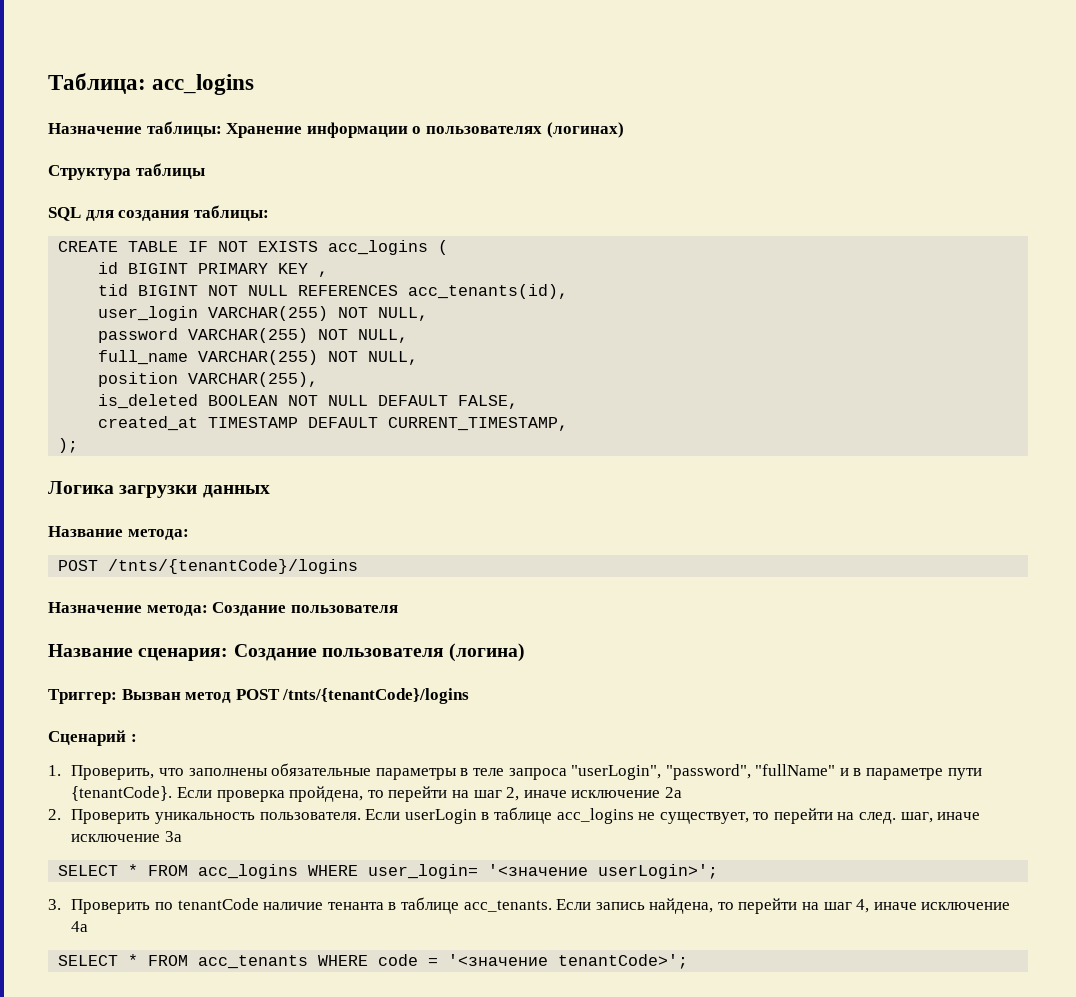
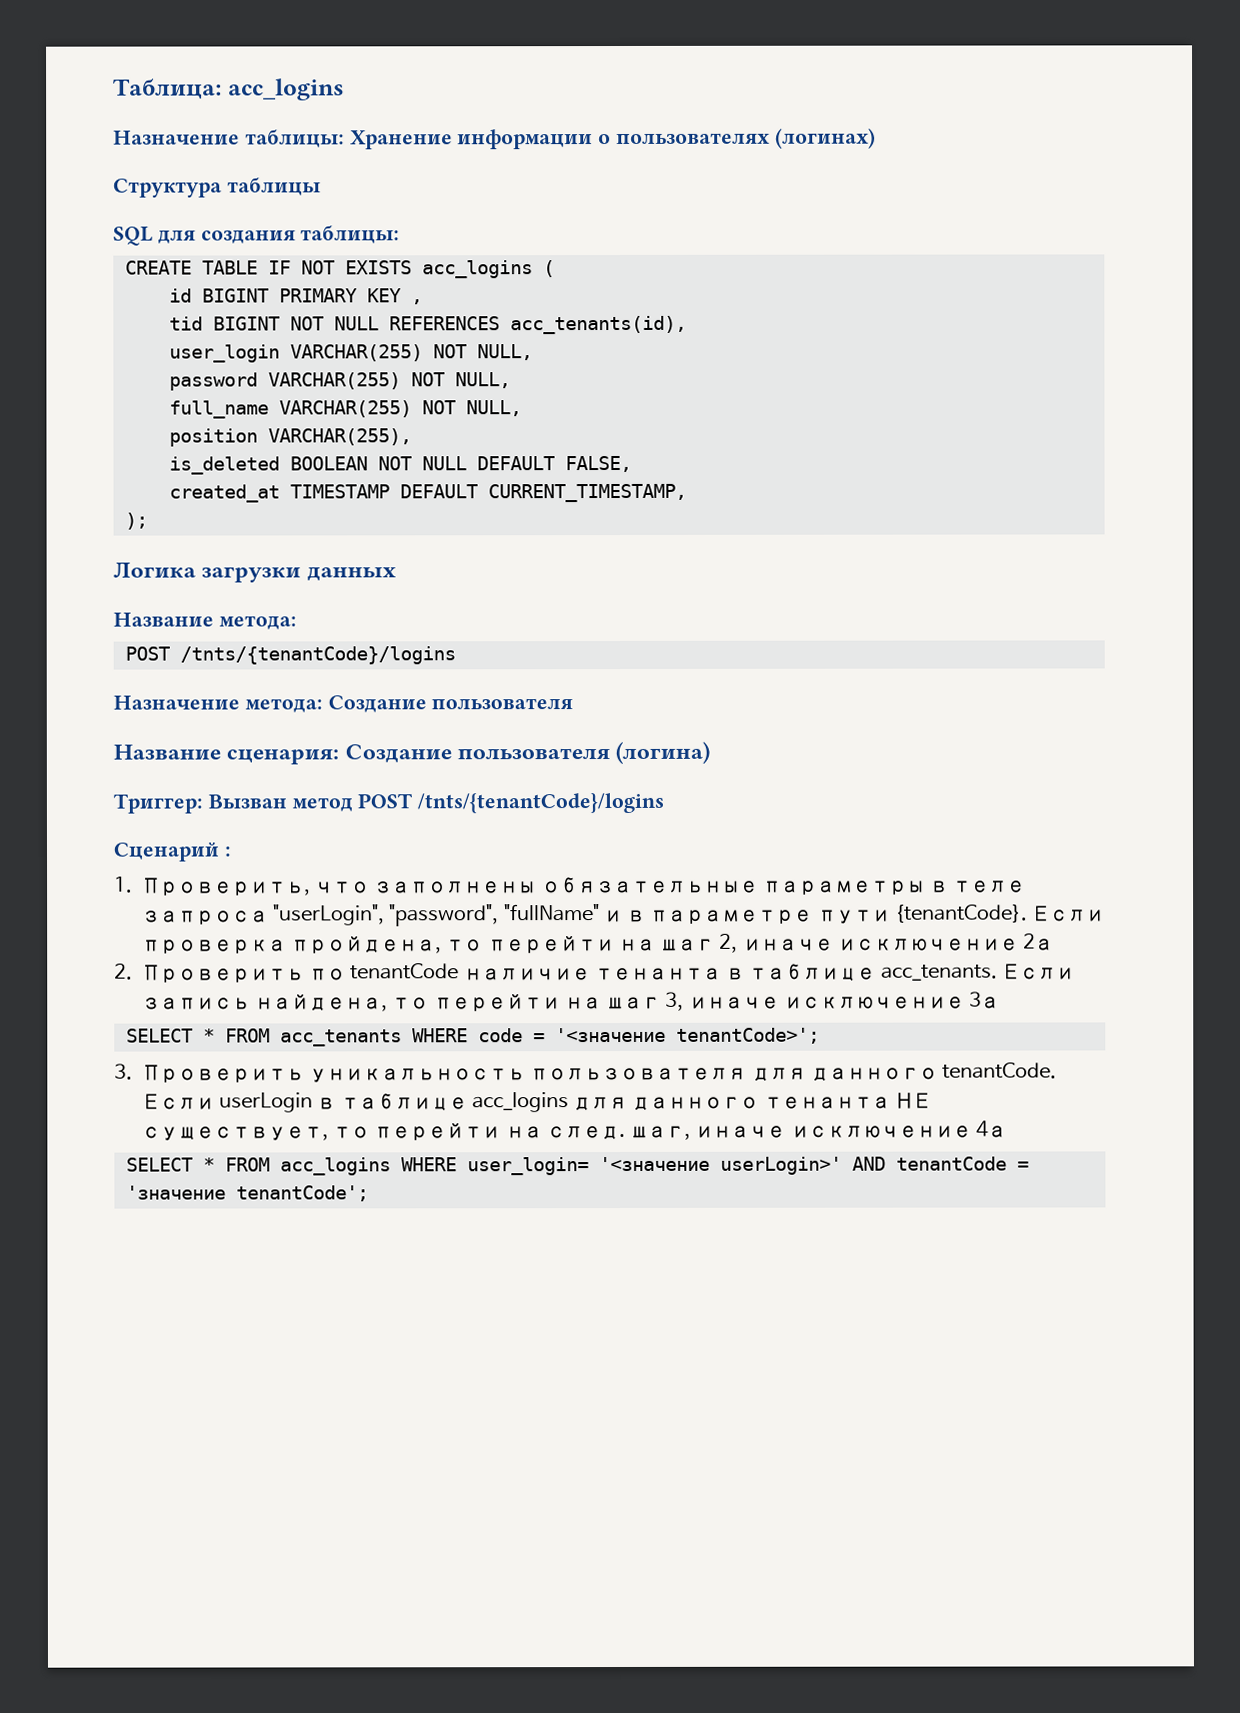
[154,807,981,824] [71,831,182,842] [58,864,719,879] [48,899,151,914] уникальность пользователя. Если userLogin в таблице acc_logins не существует, то перейти на след. шаг, иначе исключение 3а // SELECT * FROM acc_logins WHERE user_login= '<значение userLogin>'; // 3. Проверить -> (305, 973) none
[856,899,1011,913] [71,921,89,932] 4, иначе исключение 4а -> [665,991,1001,1011] 3, иначе исключение 3а
(689, 961) none -> [114,1062,1058,1083] [141,1092,932,1113] [141,1120,1007,1141] [125,1156,1029,1176] [125,1185,369,1202] // 3. Проверить уникальность пользователя для данного tenantCode. Если userLogin в таблице acc_logins для данного тенанта НЕ существует, то перейти на след. шаг, иначе исключение 4а // SELECT * FROM acc_logins WHERE user_login= '<значение userLogin>' AND tenantCode = 'значение tenantCode';

